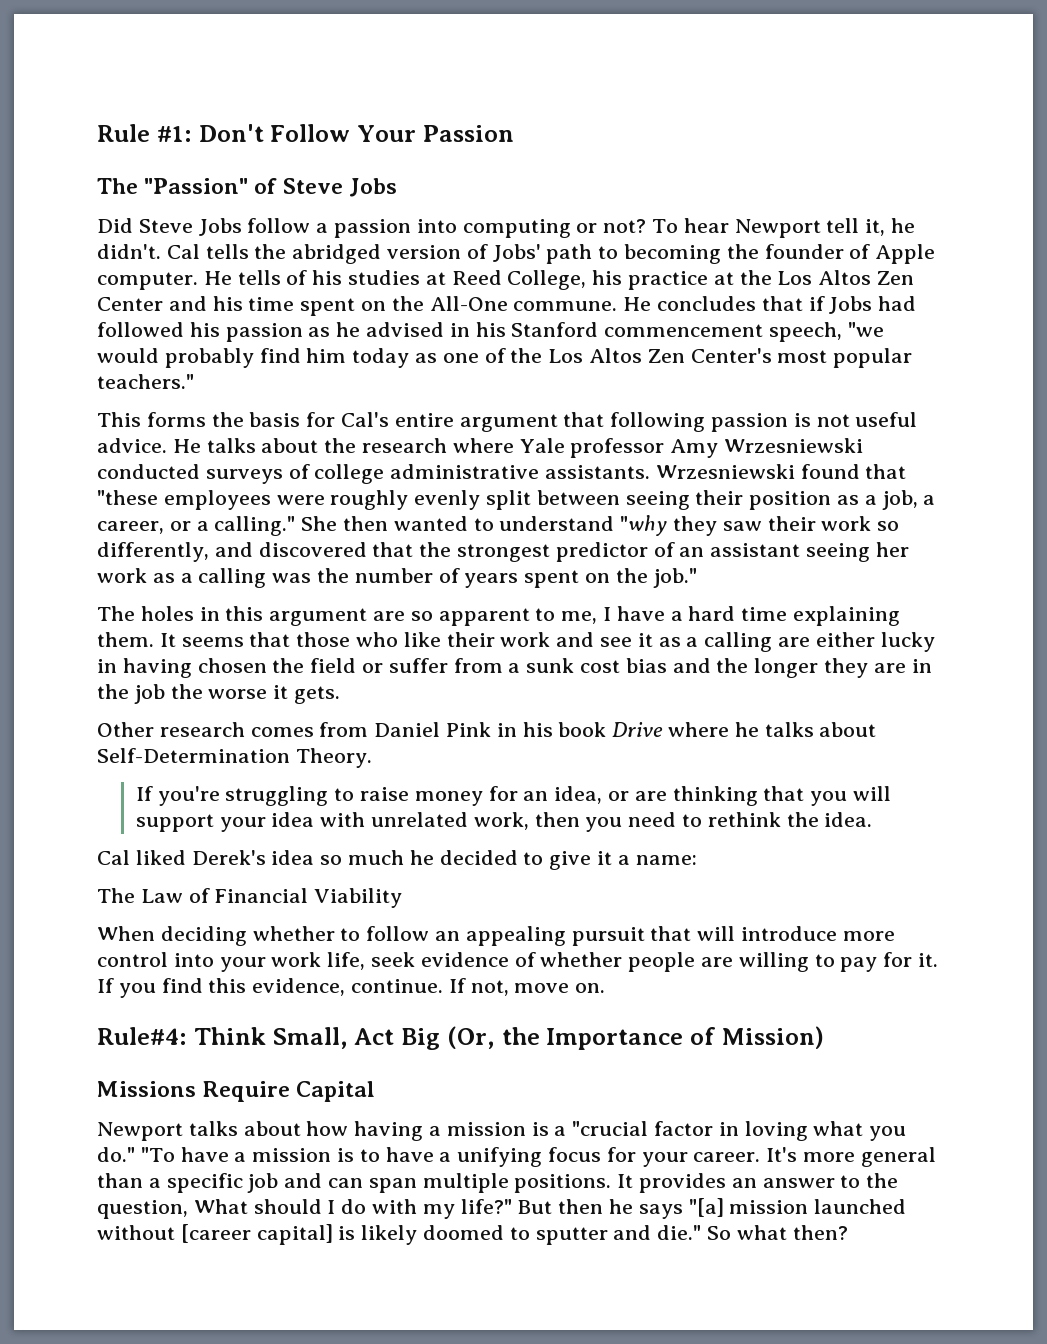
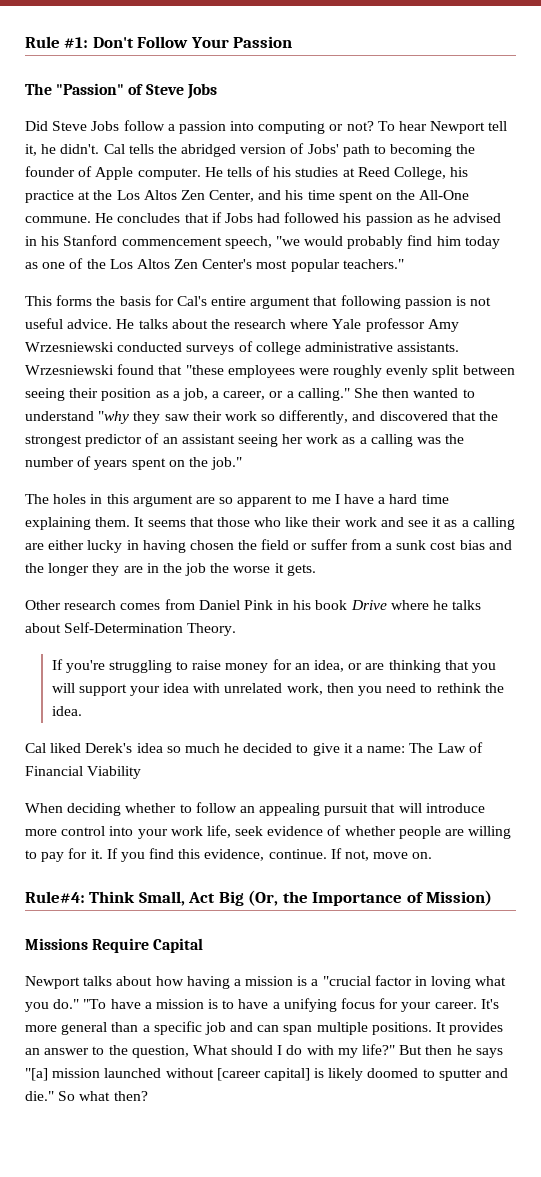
[97,297,163,311] Center -> [209,190,255,202] Center,
[561,611,598,624] me, -> [311,497,331,504] me
(697, 860) // -> (406, 749) none

